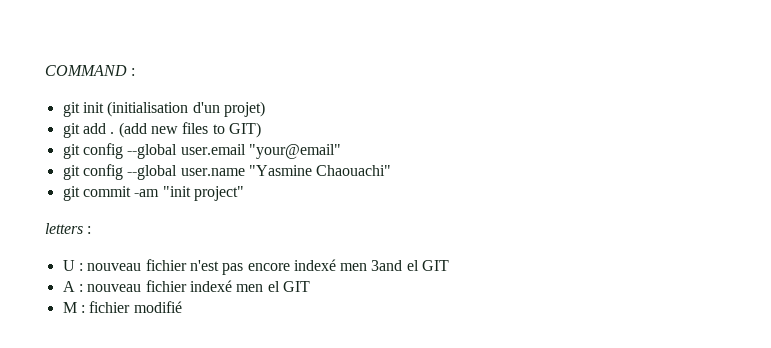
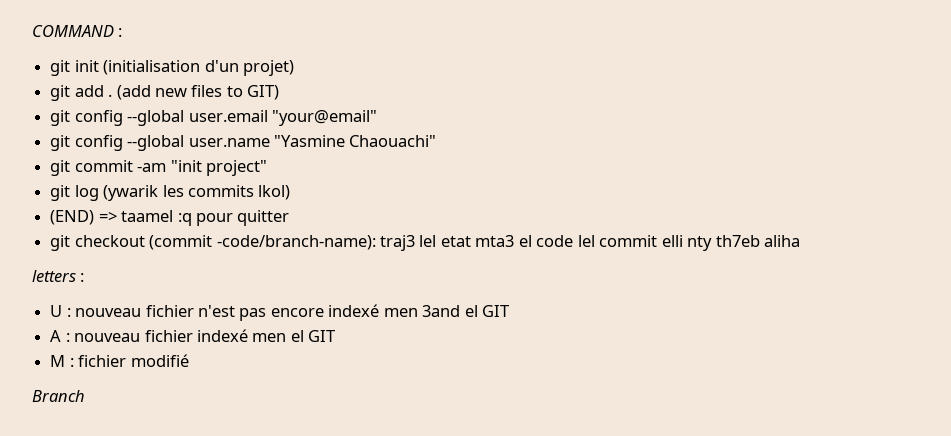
(244, 193) none -> [50,185,291,201] [50,210,290,226] [50,235,800,251] // git log (ywarik les commits lkol) // (END) => taamel :q pour quitter // git checkout (commit -code/branch-name): traj3 lel etat mta3 el code lel commit elli nty th7eb aliha
(182, 307) none -> [32,390,85,402] // Branch

